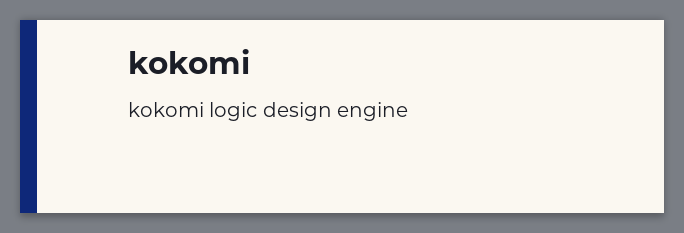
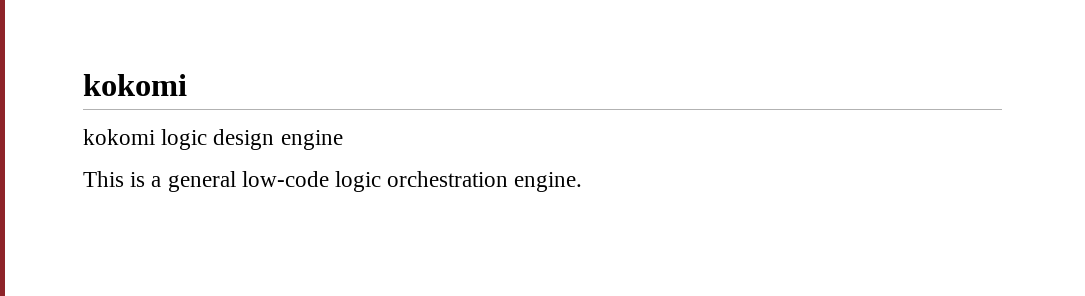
(409, 111) none -> [83,171,583,192] // This is a general low-code logic orchestration engine.

